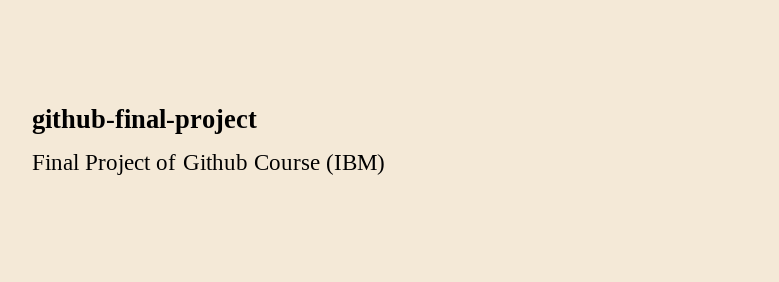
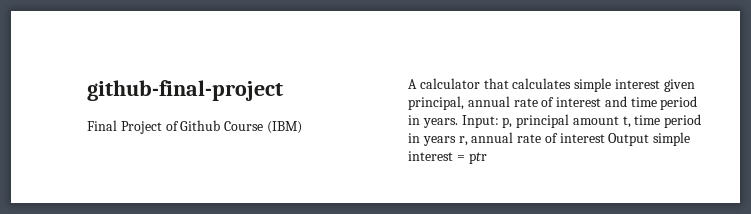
(386, 164) none -> [408,78,695,92] [408,96,698,110] [408,114,702,128] [408,132,691,146] [408,151,487,164] // A calculator that calculates simple interest given principal, annual rate of interest and time period in years. Input: p, principal amount t, time period in years r, annual rate of interest Output simple interest = ptr

